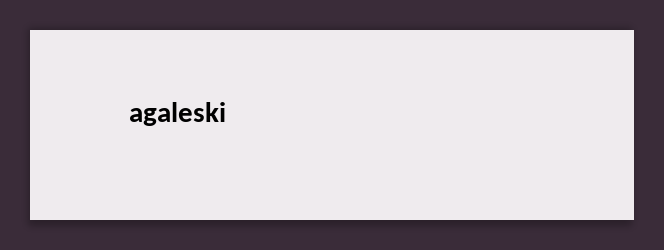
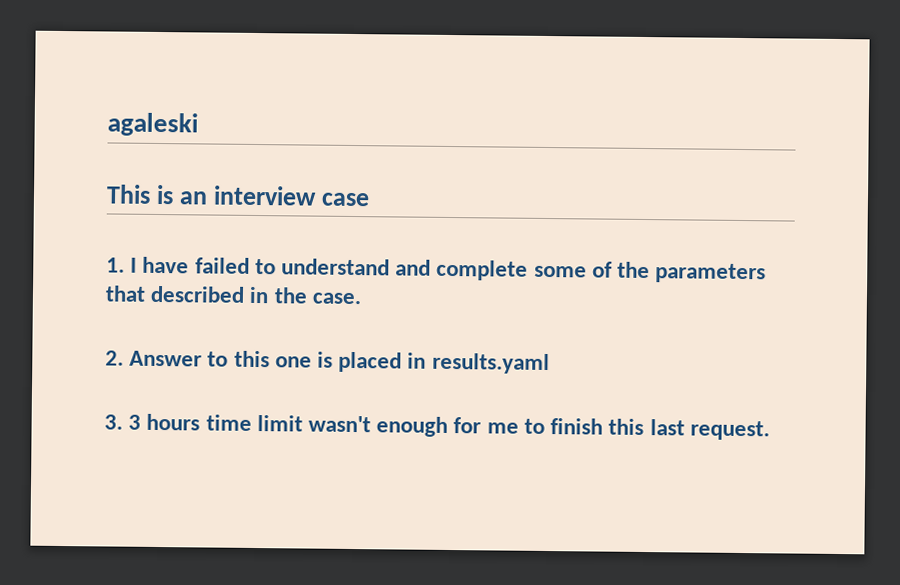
(226, 114) none -> [106,184,370,207] [106,256,767,284] [105,285,361,305] [105,350,550,375] [104,413,770,441] // This is an interview case // 1. I have failed to understand and complete some of the parameters that described in the case. // 2. Answer to this one is placed in results.yaml // 3. 3 hours time limit wasn't enough for me to finish this last request.

